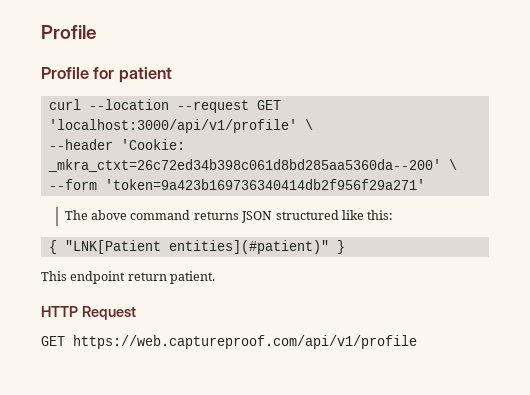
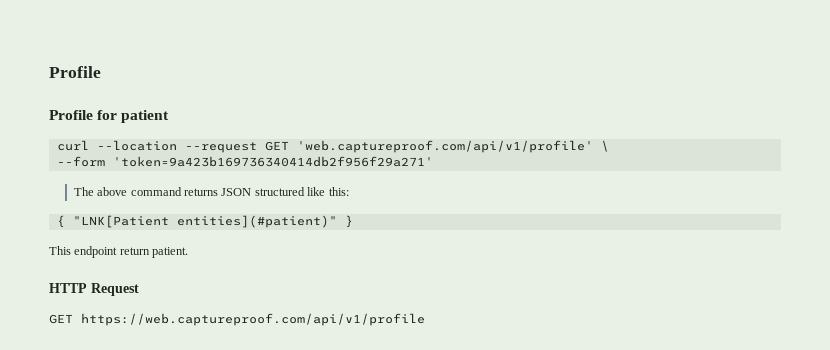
[48,119,313,133] [48,139,185,150] [47,159,441,172] 'localhost:3000/api/v1/profile' \ // --header 'Cookie: _mkra_ctxt=26c72ed34b398c061d8bd285aa5360da--200' -> [296,140,593,153] 'web.captureproof.com/api/v1/profile'

